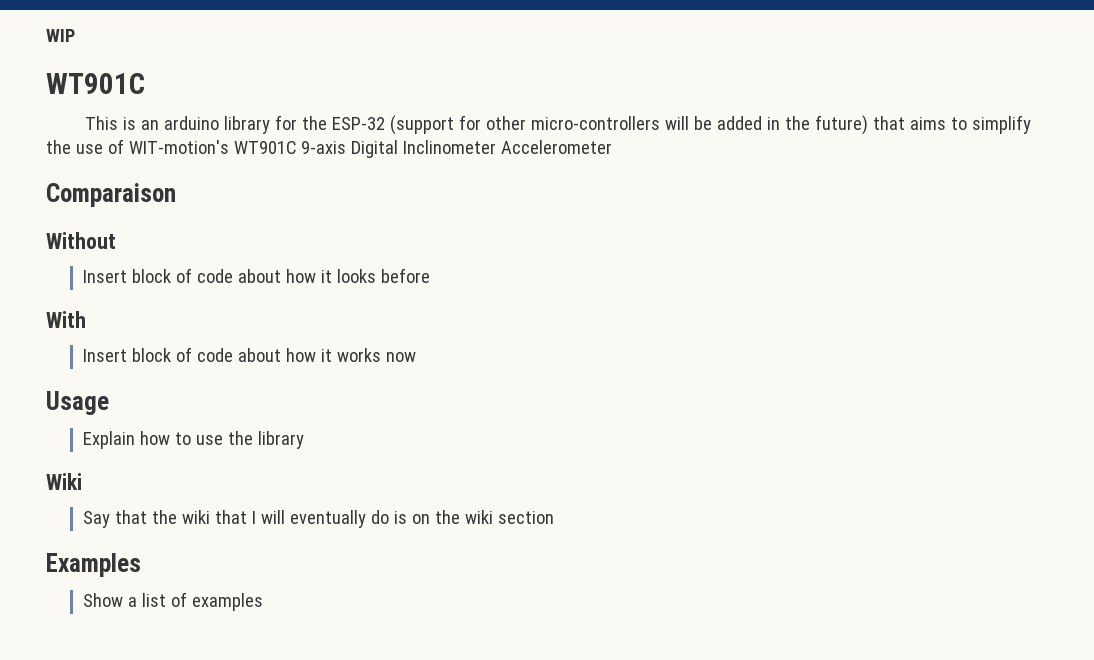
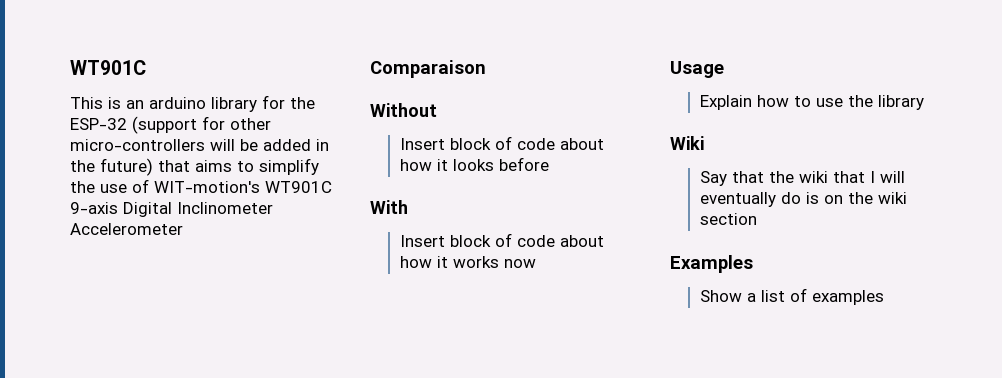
[46,29,75,42] WIP // -> (70, 67) none

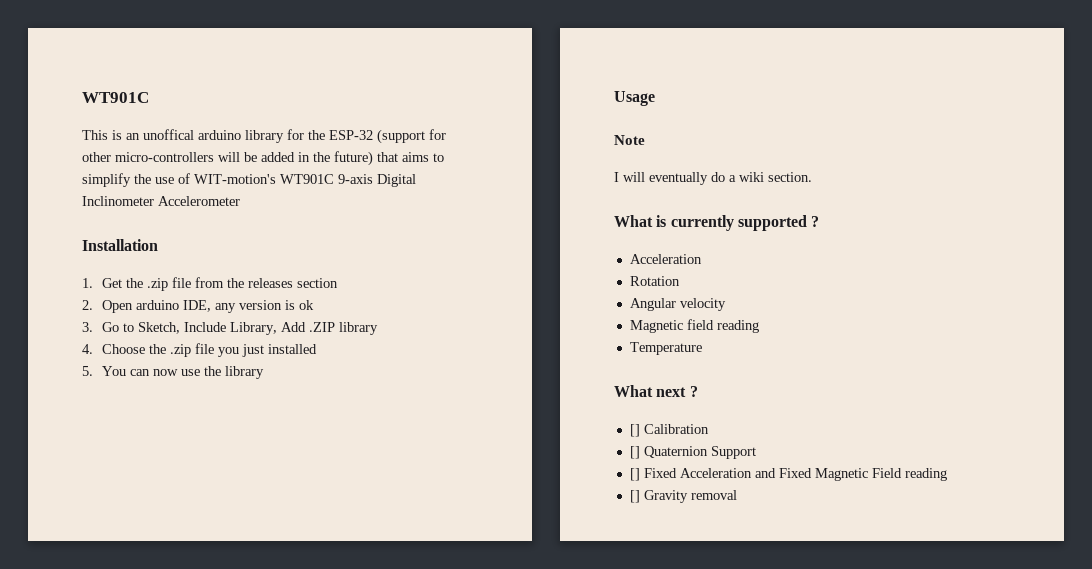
(144, 104) none -> [143,129,194,140] unoffical
[370,60,486,78] [370,103,437,117] [399,136,604,150] [399,157,549,171] [370,200,408,214] [399,233,604,247] [399,256,536,268] [670,61,724,78] [699,95,924,110] [670,136,704,150] [699,171,905,186] [699,192,907,207] [699,213,757,225] [670,255,753,273] [699,288,884,305] Comparaison // Without // Insert block of code about how it looks before // With // Insert block of code about how it works now // Usage // Explain how to use the library // Wiki // Say that the wiki that I will eventually do is on the wiki section // Examples // Show a list of examples -> [82,239,158,251] [82,277,339,291] [82,300,315,313] [82,322,379,335] [82,343,318,357] [82,366,265,379] [614,91,655,106] [614,135,645,145] [614,172,812,185] [614,215,820,231] [629,254,702,264] [629,276,680,286] [629,298,726,311] [629,319,759,333] [629,342,702,355] [614,385,698,397] [629,424,709,437] [629,446,756,459] [629,468,947,481] [629,490,737,503] Installation // 1. Get the .zip file from the releases section // 2. Open arduino IDE, any version is ok // 3. Go to Sketch, Include Library, Add .ZIP library // 4. Choose the .zip file you just installed // 5. You can now use the library // Usage // Note // I will eventually do a wiki section. // What is currently supported ? // Acceleration // Rotation // Angular velocity // Magnetic field reading // Temperature // What next ? // [] Calibration // [] Quaternion Support // [] Fixed Acceleration and Fixed Magnetic Field reading // [] Gravity removal

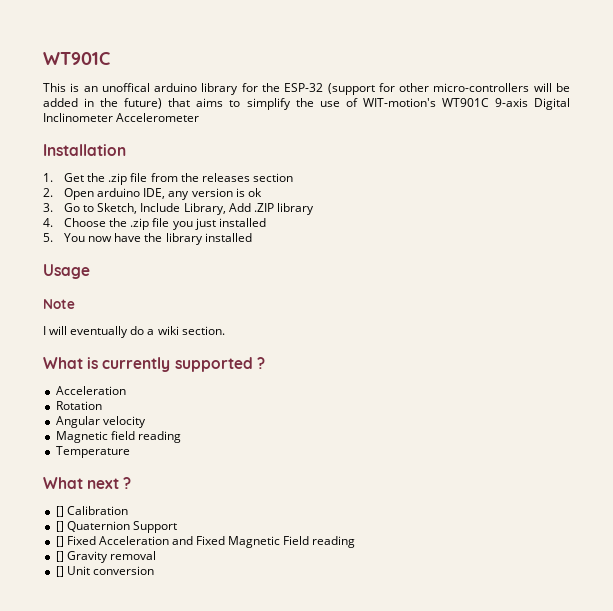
[130,369,201,376] can now use -> [88,233,142,242] now have
(265, 372) none -> [204,233,252,242] installed
(737, 495) none -> [55,566,154,577] // [] Unit conversion

